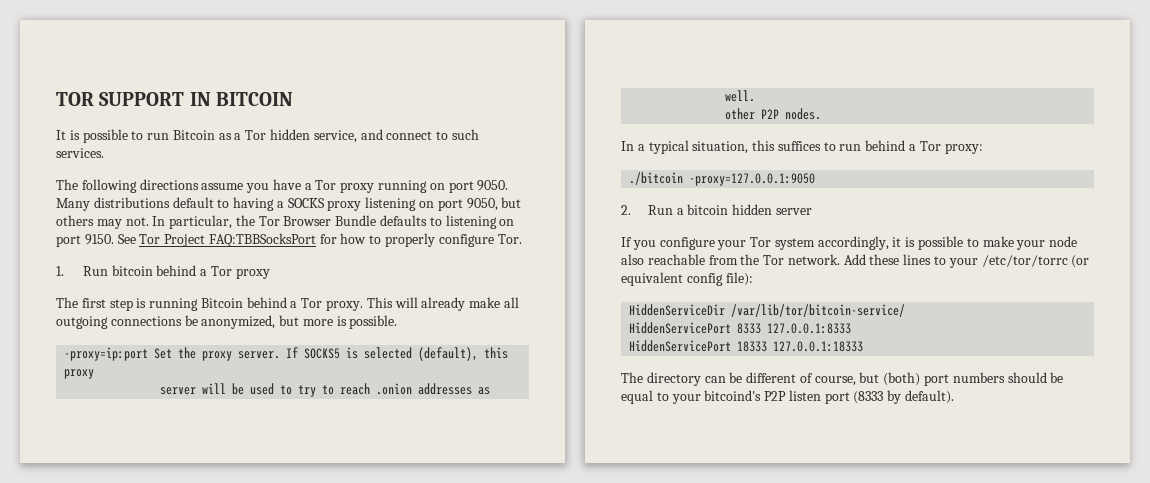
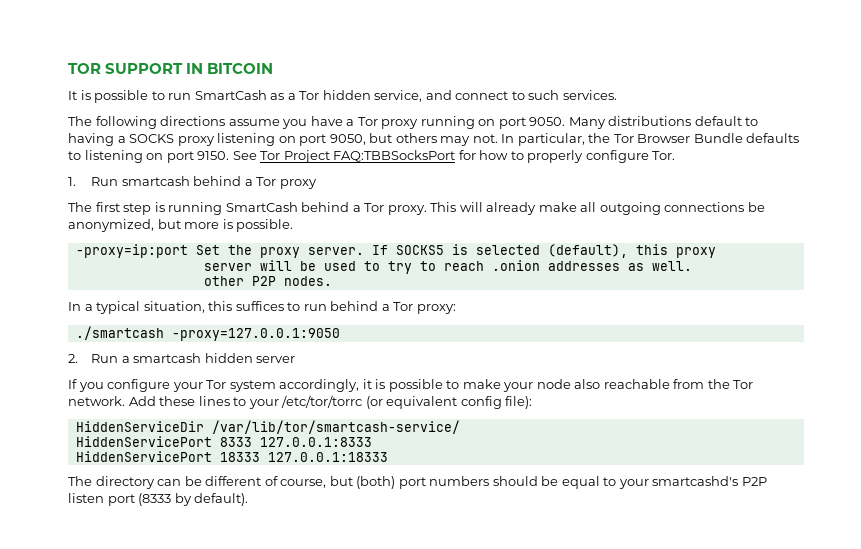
[172,130,215,140] Bitcoin -> [194,90,267,100] SmartCash
[111,265,153,276] bitcoin -> [121,176,190,186] smartcash
[200,298,243,308] Bitcoin -> [225,202,298,212] SmartCash
[629,172,684,185] ./bitcoin -> [75,326,164,340] ./smartcash
[687,204,729,215] bitcoin -> [133,353,202,363] smartcash
[731,304,906,317] /var/lib/tor/bitcoin-service/ -> [211,420,460,434] /var/lib/tor/smartcash-service/
[704,390,762,401] bitcoind's -> [652,476,739,486] smartcashd's

